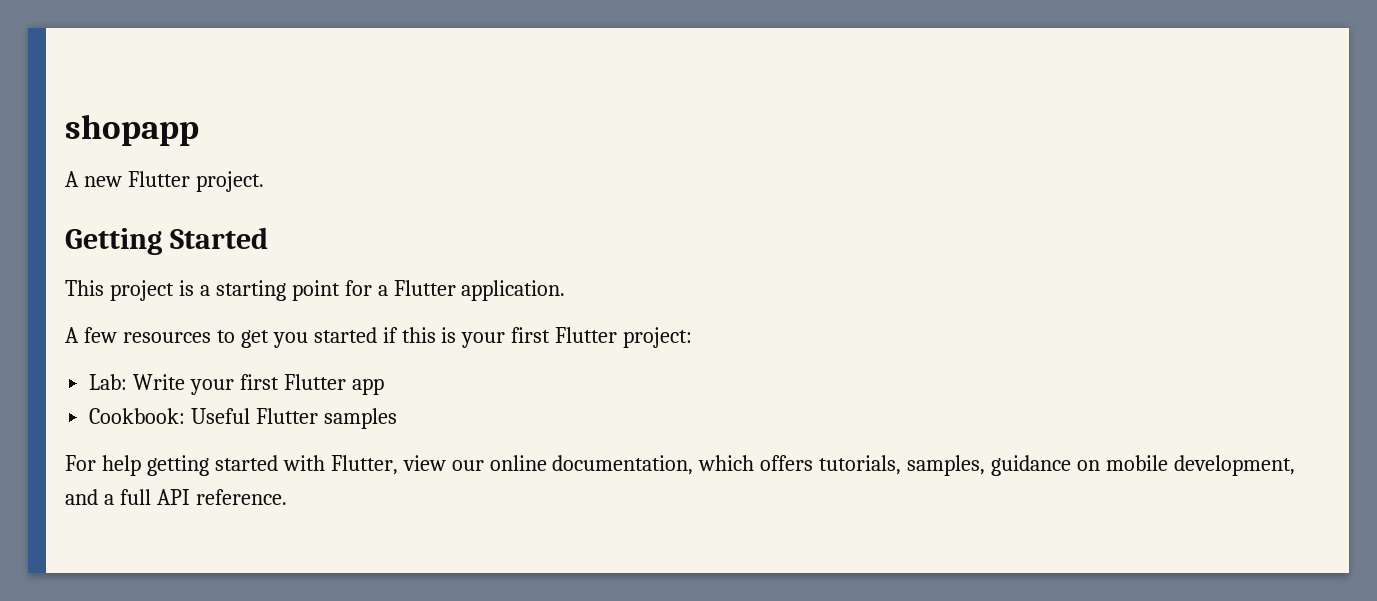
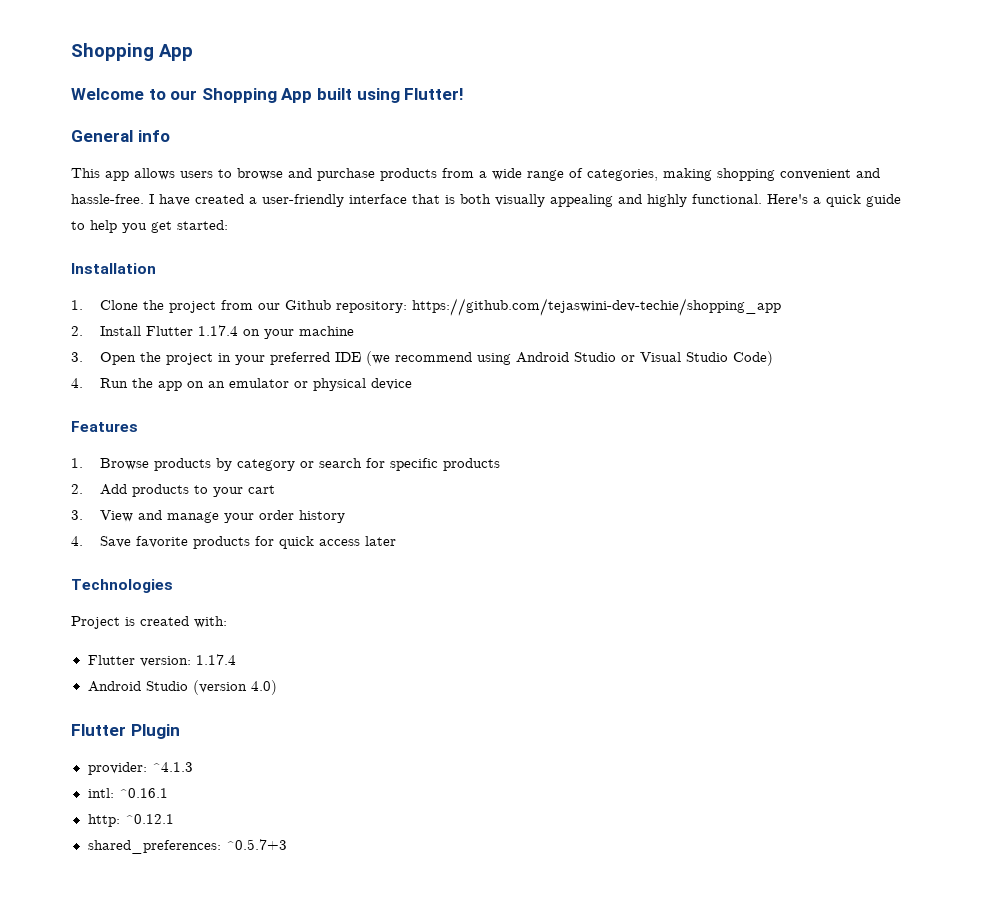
[65,114,199,146] [65,171,264,192] [65,227,268,255] [65,280,566,301] [65,327,693,348] [89,374,384,395] [89,408,398,429] [65,455,1295,476] [65,489,287,505] shopapp // A new Flutter project. // Getting Started // This project is a starting point for a Flutter application. // A few resources to get you started if this is your first Flutter project: // Lab: Write your first Flutter app // Cookbook: Useful Flutter samples // For help getting started with Flutter, view our online documentation, which offers tutorials, samples, guidance on mobile development, and a full API reference. -> [71,43,193,61] [71,88,465,103] [71,130,170,142] [71,168,880,181] [71,194,901,207] [71,220,228,233] [71,263,156,274] [71,298,782,316] [71,325,355,339] [71,351,774,366] [71,378,413,391] [71,421,138,432] [71,458,501,471] [71,484,276,497] [71,510,346,523] [71,536,397,549] [71,579,173,593] [71,616,227,629] [87,654,236,667] [87,680,277,695] [71,724,180,739] [87,762,193,775] [87,788,168,798] [87,814,174,827] [87,839,287,854] Shopping App // Welcome to our Shopping App built using Flutter! // General info // This app allows users to browse and purchase products from a wide range of categories, making shopping convenient and hassle-free. I have created a user-friendly interface that is both visually appealing and highly functional. Here's a quick guide to help you get started: // Installation // 1. Clone the project from our Github repository: https://github.com/tejaswini-dev-techie/shopping_app // 2. Install Flutter 1.17.4 on your machine // 3. Open the project in your preferred IDE (we recommend using Android Studio or Visual Studio Code) // 4. Run the app on an emulator or physical device // Features // 1. Browse products by category or search for specific products // 2. Add products to your cart // 3. View and manage your order history // 4. Save favorite products for quick access later // Technologies // Project is created with: // Flutter version: 1.17.4 // Android Studio (version 4.0) // Flutter Plugin // provider: ^4.1.3 // intl: ^0.16.1 // http: ^0.12.1 // shared_preferences: ^0.5.7+3

